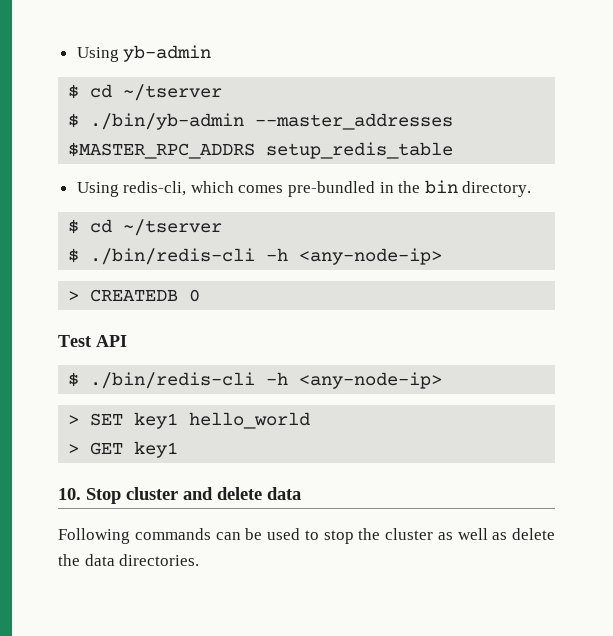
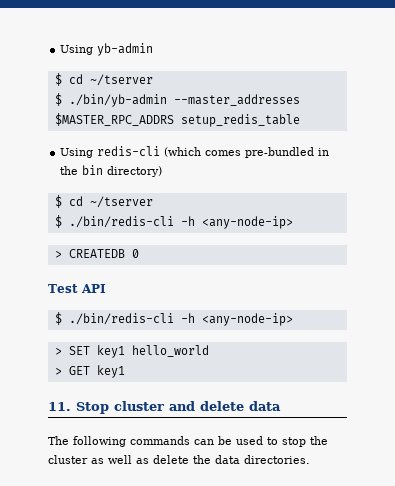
[123,181,234,196] redis-cli, which -> [97,146,202,157] redis-cli (which
[462,181,532,197] directory. -> [107,166,163,177] directory)
[58,488,81,500] 10. -> [48,402,71,411] 11.
[58,528,130,544] Following -> [48,436,126,447] The following

